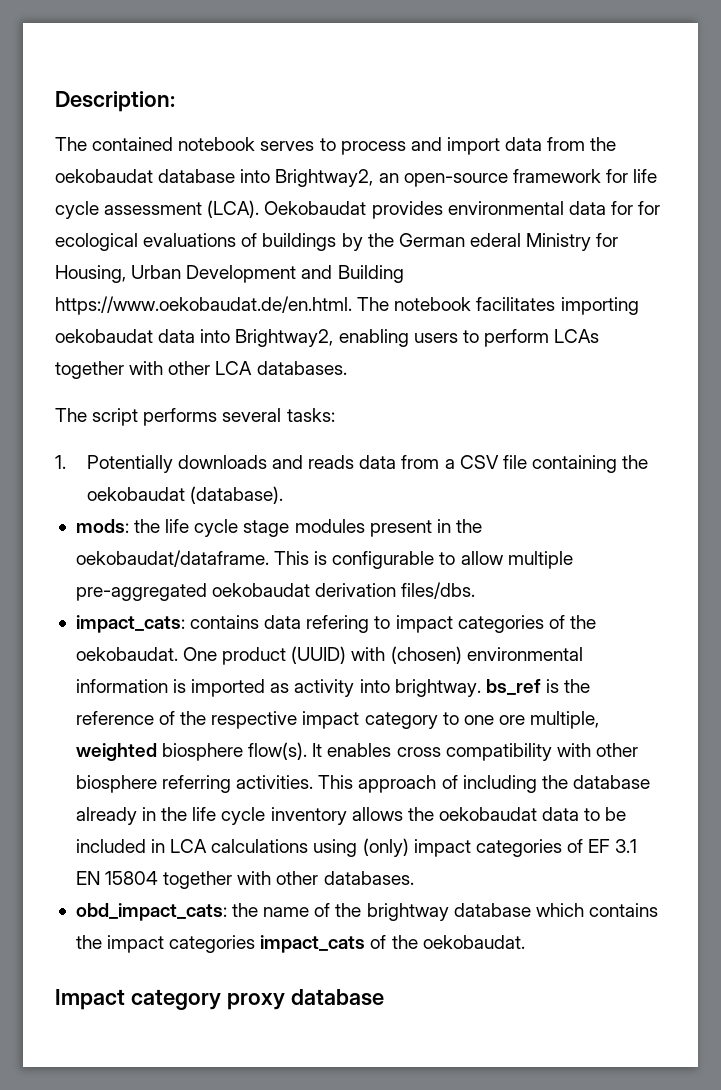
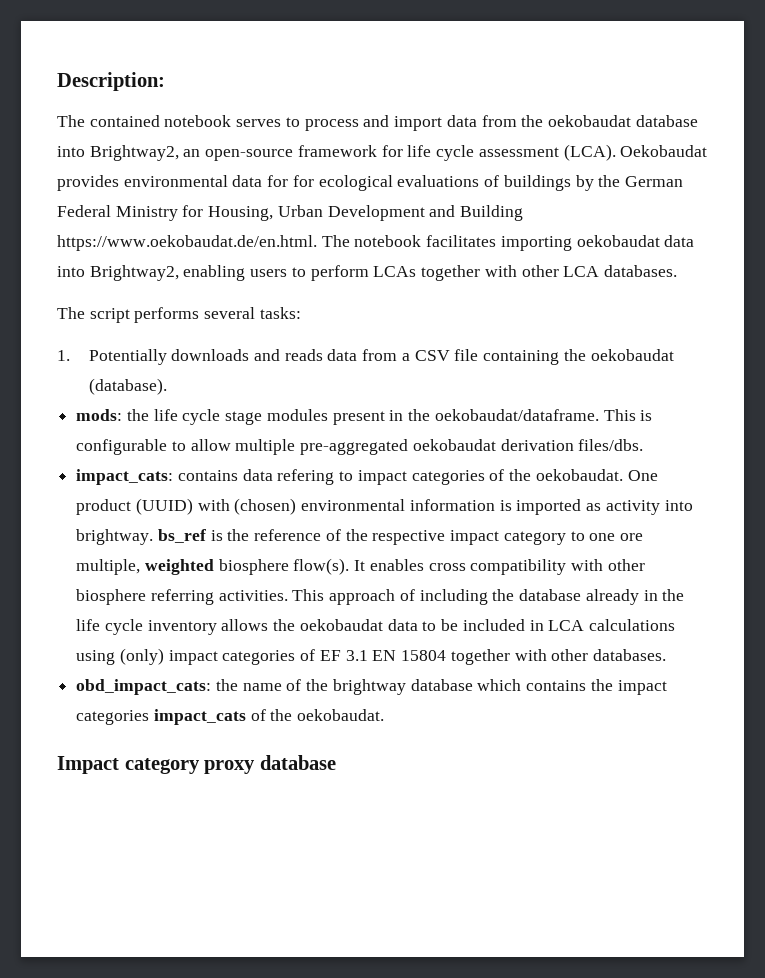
[469,233,521,247] ederal -> [57,205,111,217] Federal

